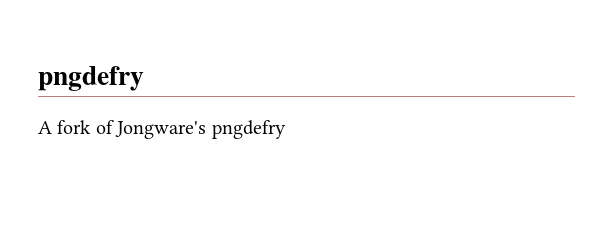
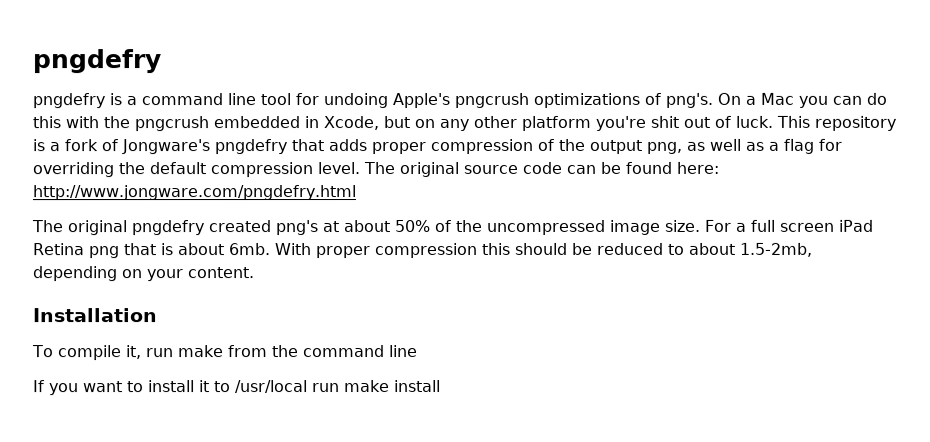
[38,120,286,139] A fork of Jongware's pngdefry -> [32,92,887,109] [32,115,896,132] [32,138,842,155] [32,161,719,178] [32,185,356,201] [31,219,874,236] [33,242,813,259] [33,266,255,282] [33,308,158,323] [32,345,418,361] [33,380,441,396] pngdefry is a command line tool for undoing Apple's pngcrush optimizations of png's. On a Mac you can do this with the pngcrush embedded in Xcode, but on any other platform you're shit out of luck. This repository is a fork of Jongware's pngdefry that adds proper compression of the output png, as well as a flag for overriding the default compression level. The original source code can be found here: http://www.jongware.com/pngdefry.html // The original pngdefry created png's at about 50% of the uncompressed image size. For a full screen iPad Retina png that is about 6mb. With proper compression this should be reduced to about 1.5-2mb, depending on your content. // Installation // To compile it, run make from the command line // If you want to install it to /usr/local run make install

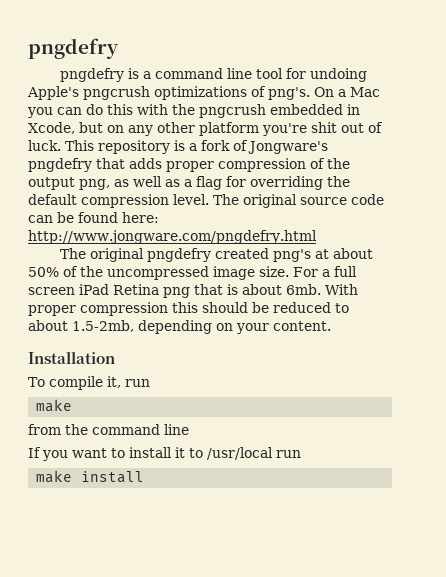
[177,345,224,358] make -> [36,399,73,412] // make //
(340, 388) none -> (301, 454) //

